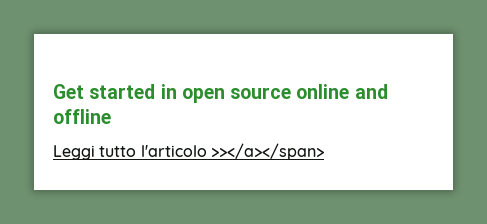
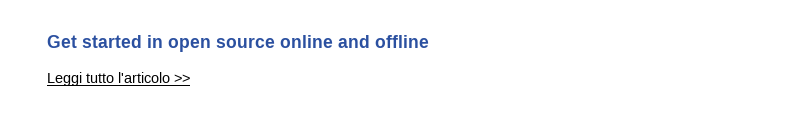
[210,143,324,160] >></a></span> -> [174,74,190,83] >>

